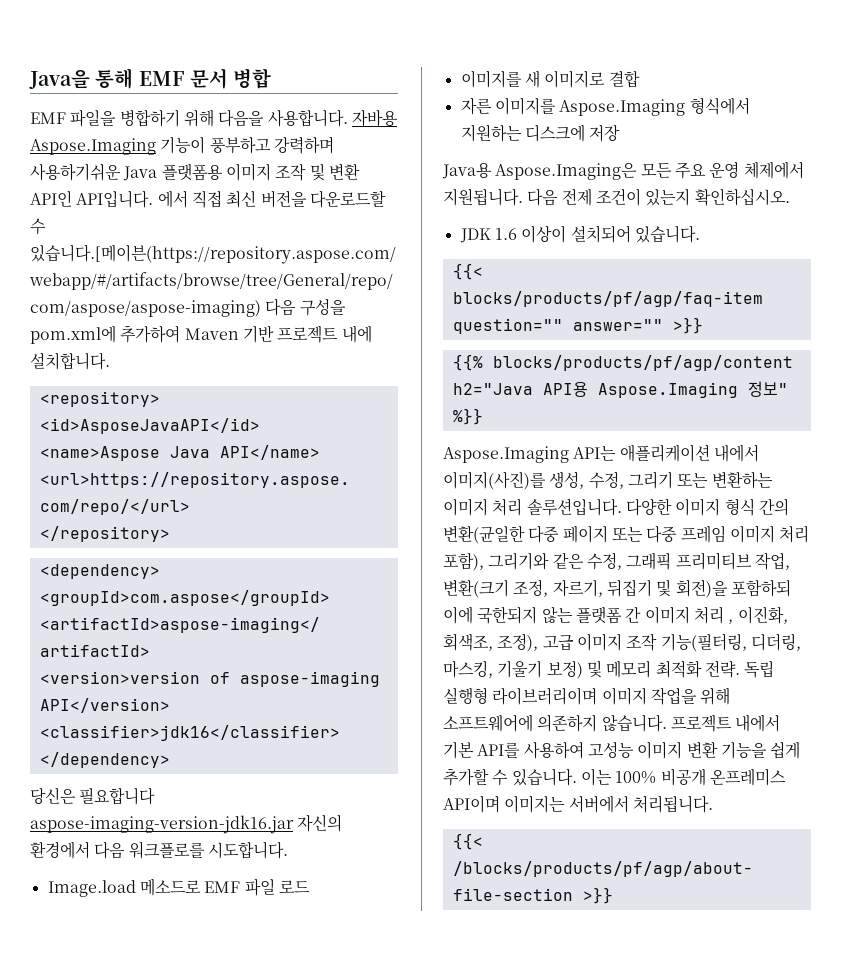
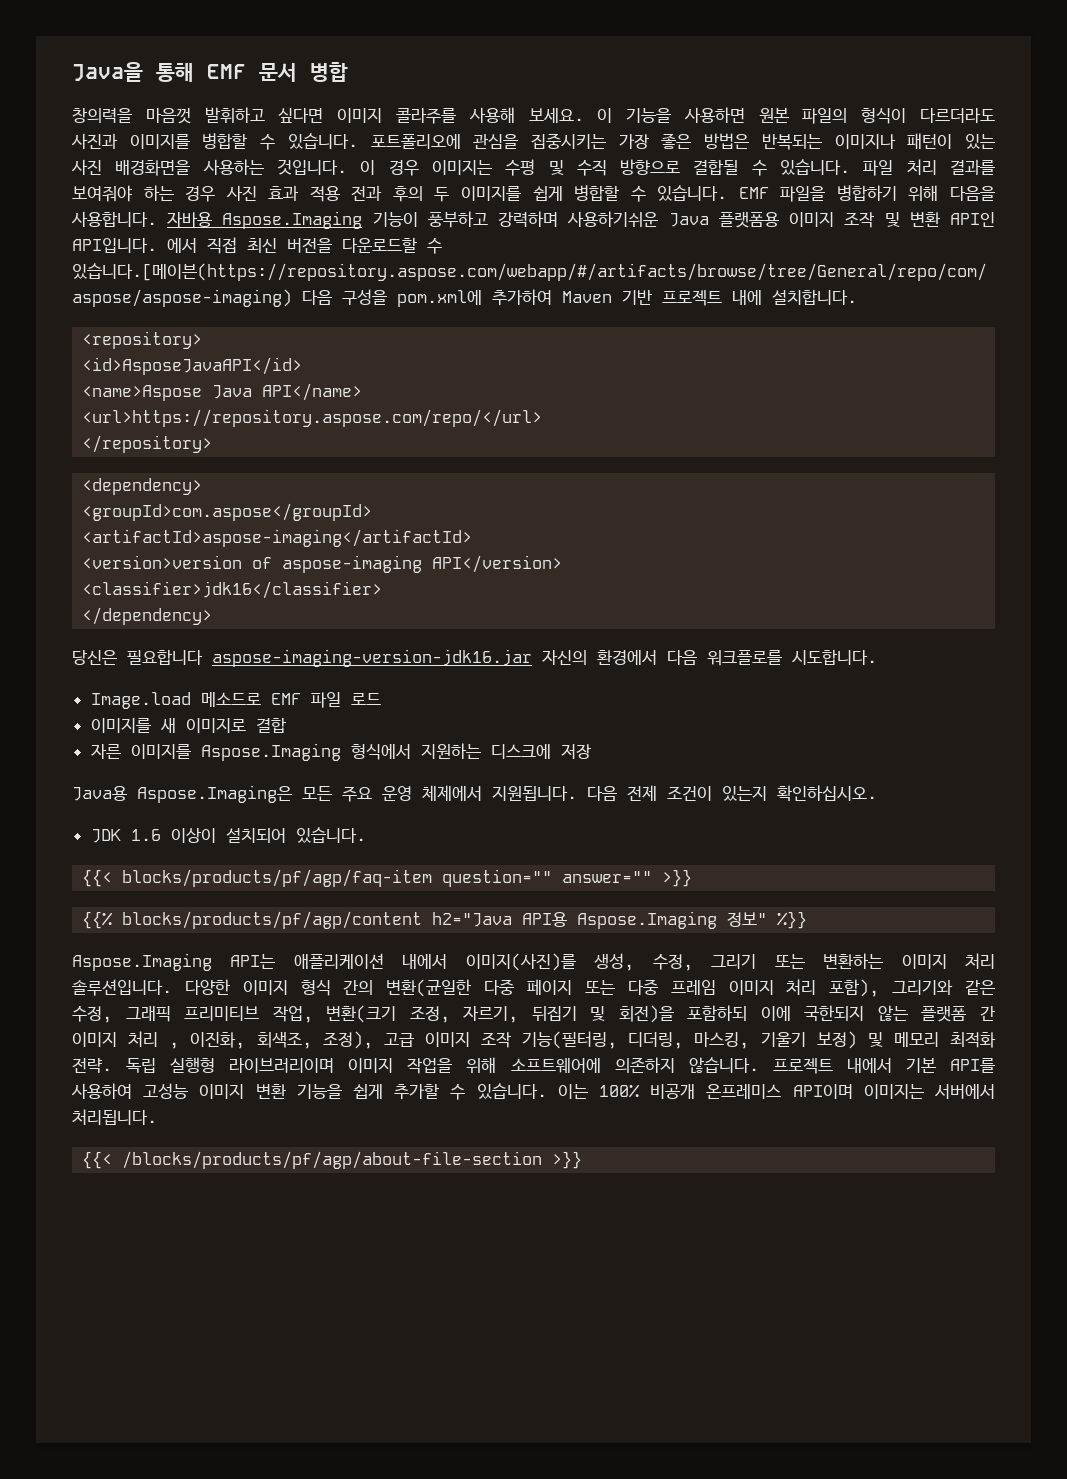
(272, 78) none -> [72,107,996,124] [71,133,995,150] [71,159,995,176] [72,185,728,202] 창의력을 마음껏 발휘하고 싶다면 이미지 콜라주를 사용해 보세요. 이 기능을 사용하면 원본 파일의 형식이 다르더라도 사진과 이미지를 병합할 수 있습니다. 포트폴리오에 관심을 집중시키는 가장 좋은 방법은 반복되는 이미지나 패턴이 있는 사진 배경화면을 사용하는 것입니다. 이 경우 이미지는 수평 및 수직 방향으로 결합될 수 있습니다. 파일 처리 결과를 보여줘야 하는 경우 사진 효과 적용 전과 후의 두 이미지를 쉽게 병합할 수 있습니다.

